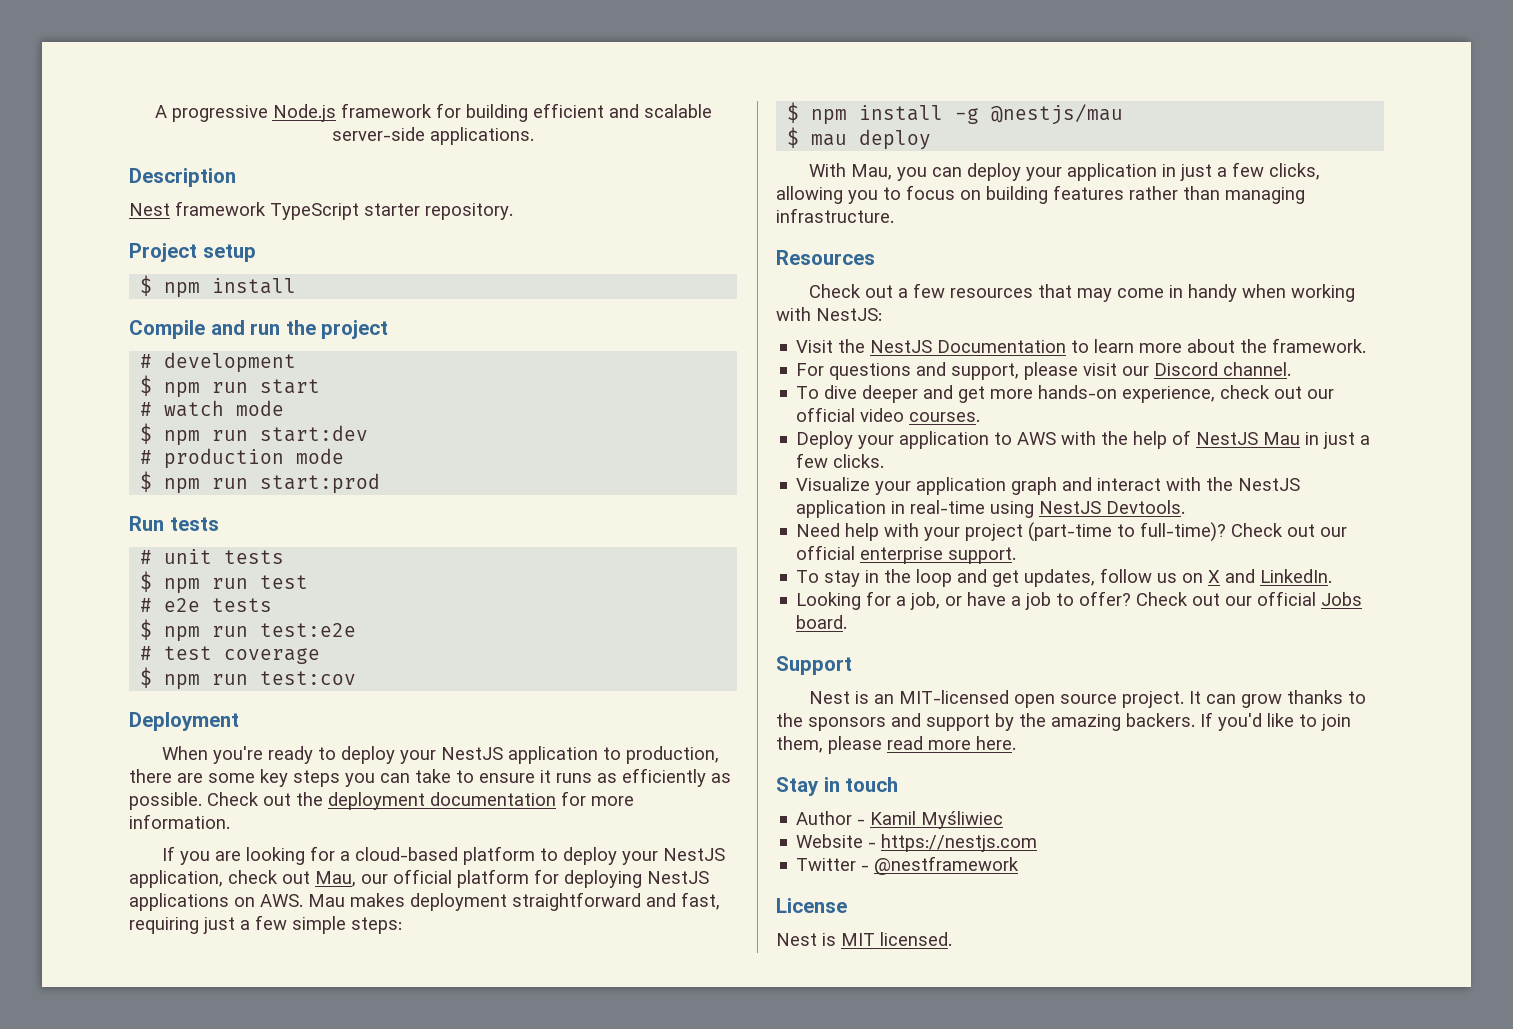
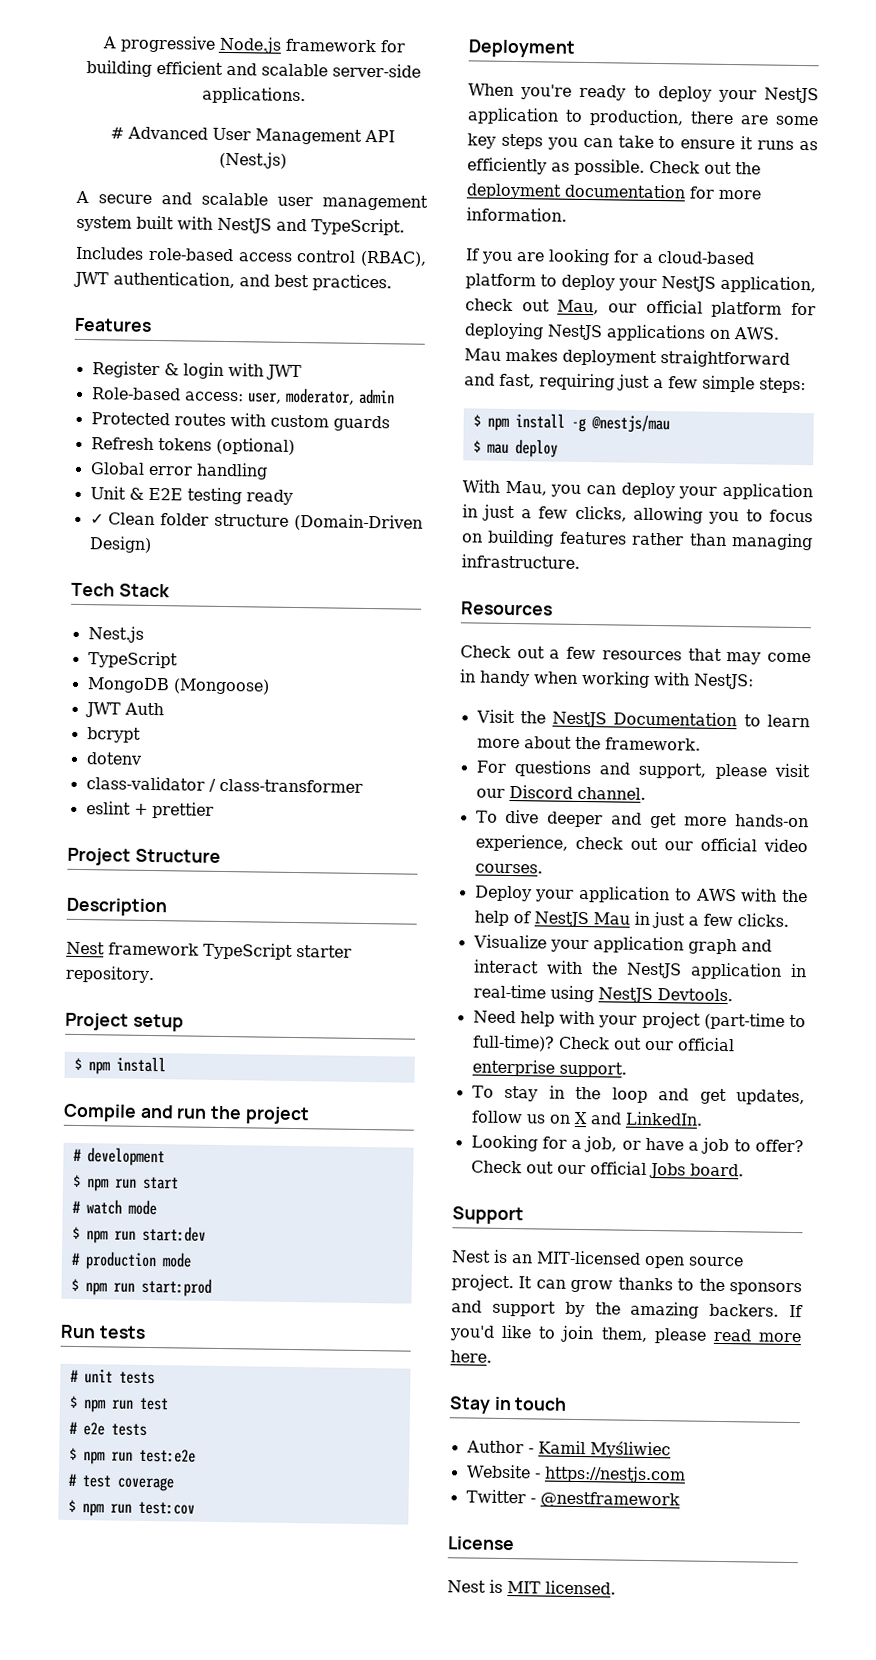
(534, 136) none -> [110,126,395,145] [218,151,287,169] [75,190,428,211] [76,215,405,236] [75,246,427,267] [73,271,392,292] [74,317,152,332] [91,361,302,381] [90,387,395,405] [90,412,390,432] [90,437,295,455] [89,462,268,480] [89,486,293,505] [89,512,423,532] [88,536,152,553] [71,582,170,598] [87,626,144,643] [87,651,178,669] [86,677,270,695] [84,702,164,718] [86,727,141,743] [85,752,142,765] [85,776,363,793] [85,801,214,819] [67,847,221,866] // # Advanced User Management API (Nest.js) // A secure and scalable user management system built with NestJS and TypeScript. // Includes role-based access control (RBAC), JWT authentication, and best practices. // Features // Register & login with JWT // Role-based access: user, moderator, admin // Protected routes with custom guards // Refresh tokens (optional) // Global error handling // Unit & E2E testing ready // ✓ Clean folder structure (Domain-Driven Design) // Tech Stack // Nest.js // TypeScript // MongoDB (Mongoose) // JWT Auth // bcrypt // dotenv // class-validator / class-transformer // eslint + prettier // Project Structure

